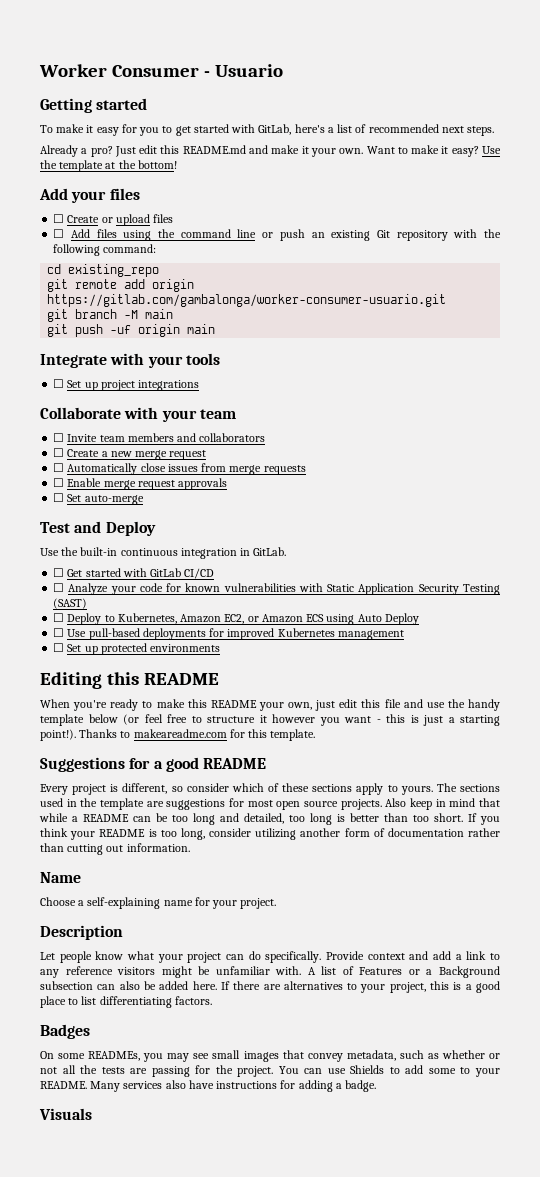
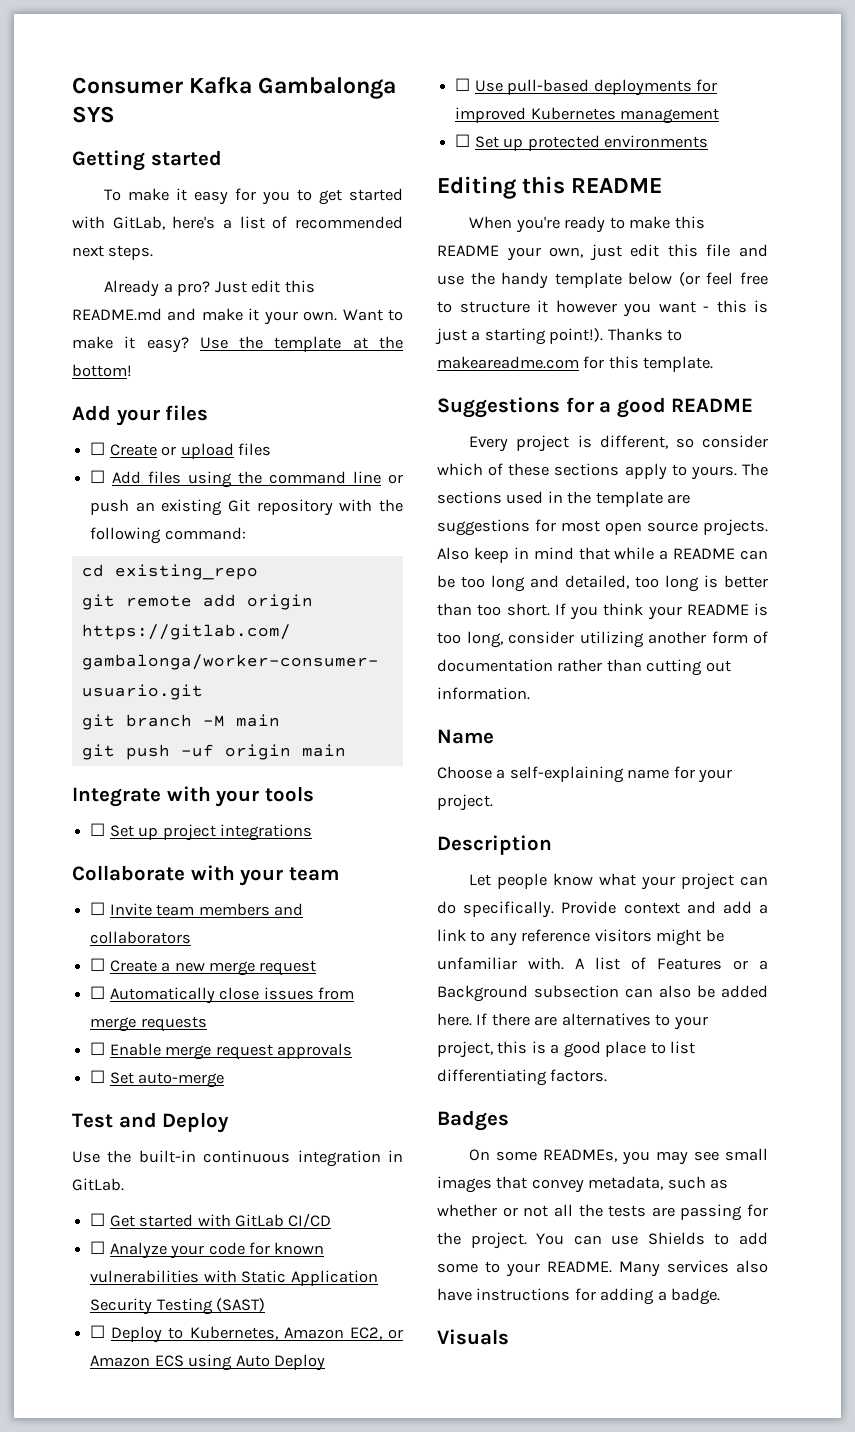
[39,64,283,77] Worker Consumer - Usuario -> [72,77,397,99] [72,106,115,123] Consumer Kafka Gambalonga SYS

